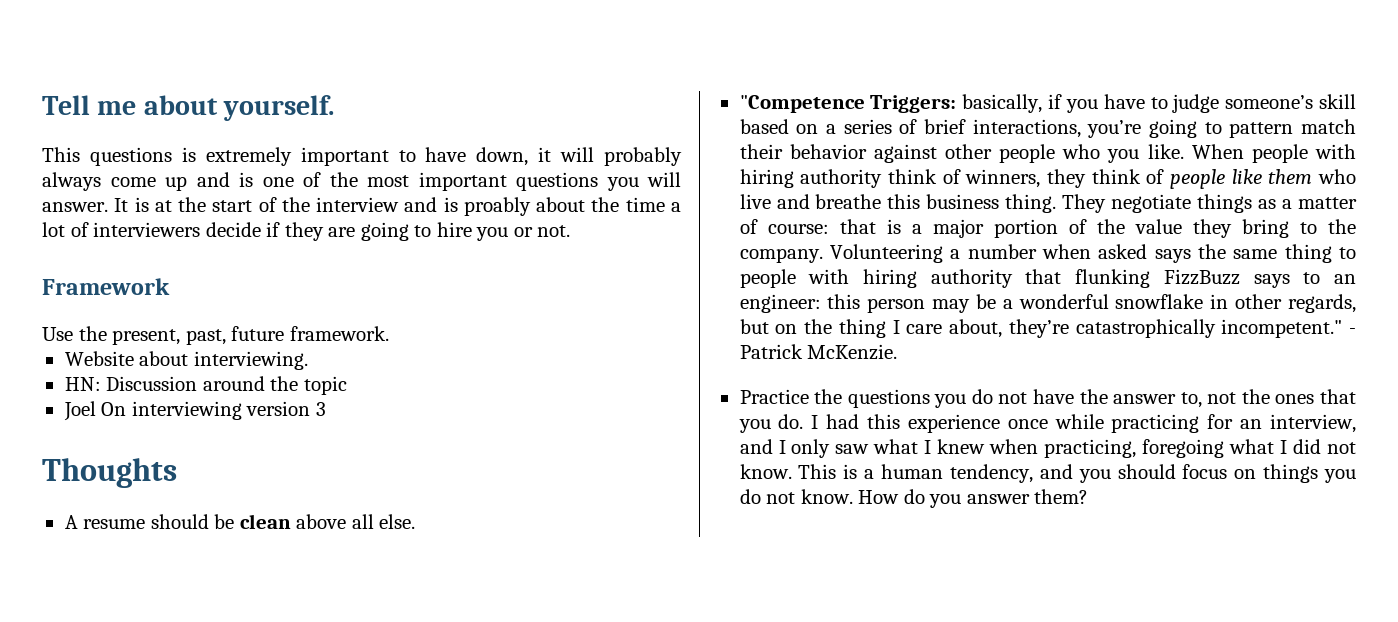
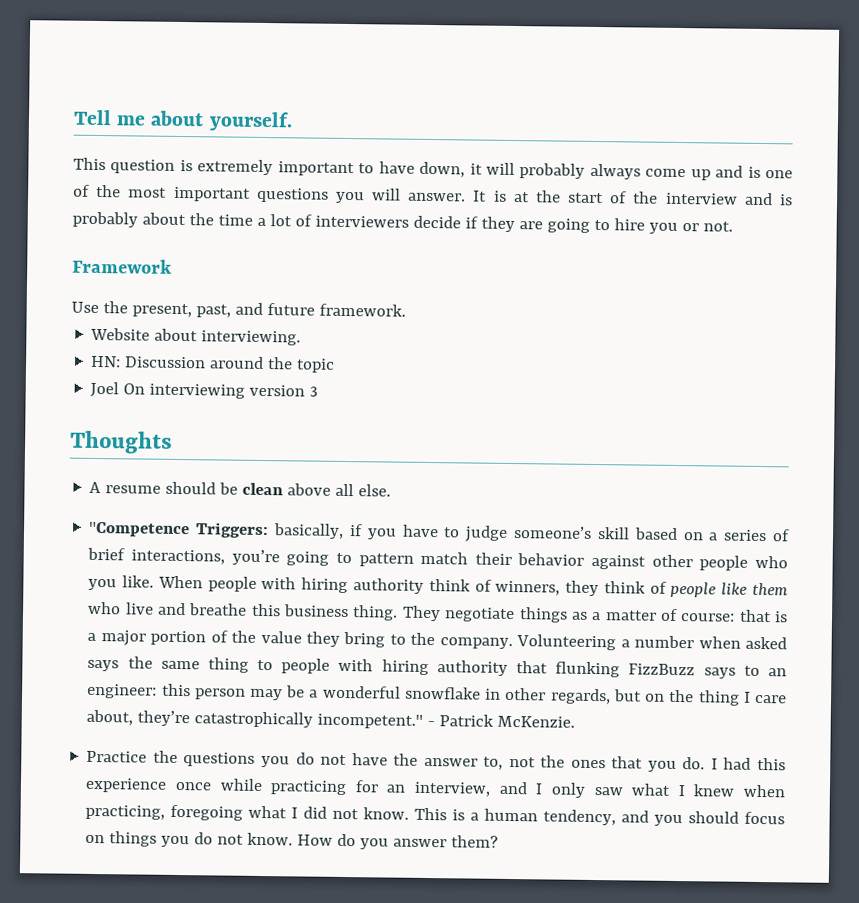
[89,147,172,166] questions -> [110,159,176,174] question
[463,197,531,216] proably -> [72,211,138,228] probably
(226, 337) none -> [234,302,263,315] and

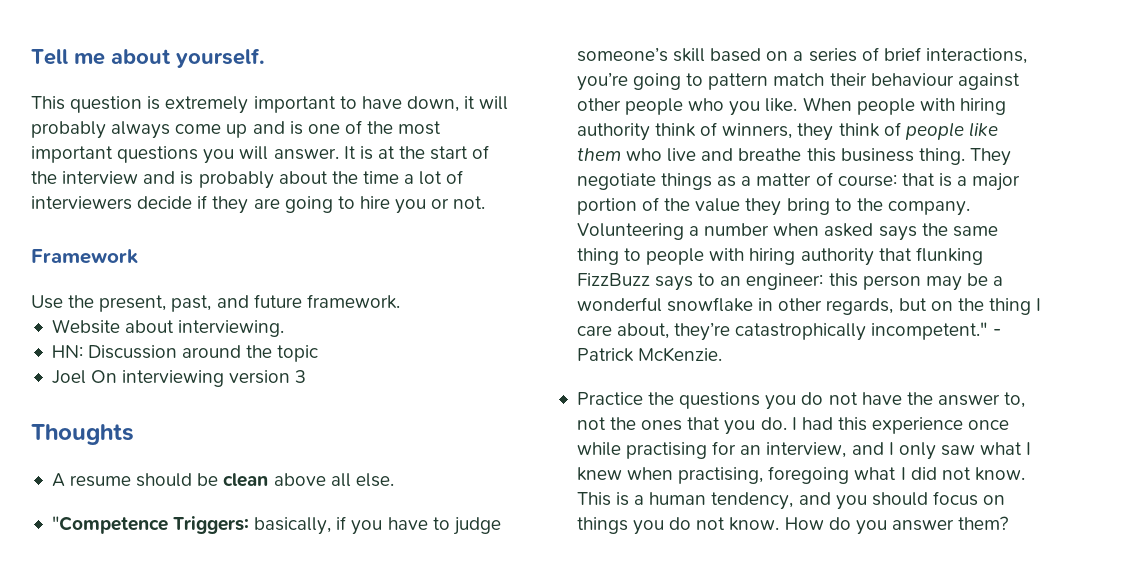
[517,553,585,566] behavior -> [870,73,954,86] behaviour
[270,780,348,796] practicing -> [626,442,708,459] practising
[85,804,166,820] practicing, -> [678,467,764,484] practising,

